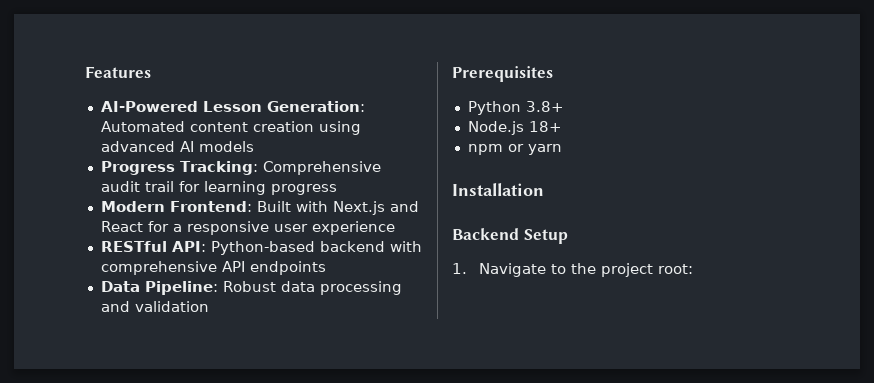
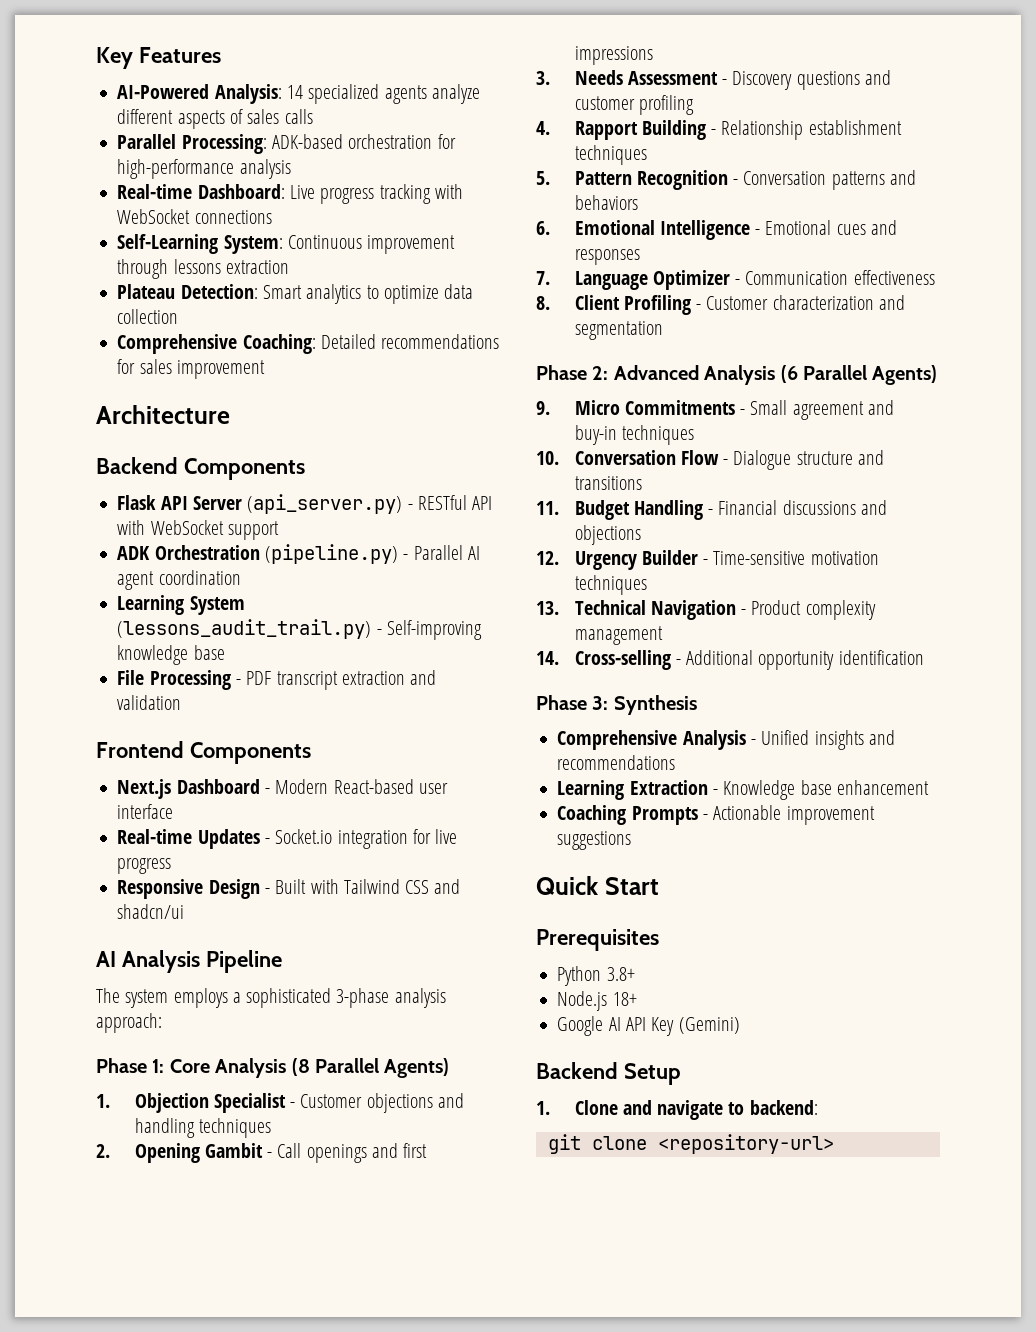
(85, 72) none -> [96,47,133,69] Key
[202,101,365,112] [100,121,361,135] [100,141,254,152] [100,161,381,175] [100,181,337,195] [100,201,419,215] [100,221,395,235] [100,241,422,255] [100,261,326,275] [100,281,402,295] [100,301,209,312] Lesson Generation: Automated content creation using advanced AI models // Progress Tracking: Comprehensive audit trail for learning progress // Modern Frontend: Built with Next.js and React for a responsive user experience // RESTful API: Python-based backend with comprehensive API endpoints // Data Pipeline: Robust data processing and validation -> [214,84,480,104] [117,109,313,129] [117,134,456,154] [117,159,291,179] [117,184,463,204] [117,209,272,224] [117,234,456,254] [117,259,289,279] [117,284,474,304] [117,309,179,324] [117,334,500,354] [117,359,265,379] [96,405,230,424] [96,457,305,480] [117,494,493,514] [117,520,279,540] [117,544,480,564] [117,570,241,590] [117,595,245,615] [117,619,482,640] [117,645,225,665] [117,670,437,690] [117,695,182,710] [96,741,311,764] [117,779,448,799] [117,804,174,819] [117,829,458,849] [117,858,172,874] [117,879,461,899] [117,904,185,919] [96,950,282,973] [96,988,446,1008] [96,1013,162,1033] [96,1058,450,1078] [96,1093,464,1113] [134,1118,271,1138] [96,1143,428,1163] [574,46,653,65] [536,70,891,90] [574,95,694,115] [536,120,902,140] [574,145,647,165] [536,170,916,190] [574,195,638,210] [536,220,897,240] [574,249,640,265] [536,270,935,290] [536,295,905,315] [574,321,663,340] [536,365,938,385] [536,400,894,420] [574,425,694,445] [536,450,884,470] [574,476,642,490] [536,500,887,520] [574,525,641,545] [536,550,879,570] [574,575,647,595] [536,600,876,620] [574,626,663,645] [536,650,924,670] [536,695,697,715] [557,730,895,750] [557,755,676,770] [557,780,929,800] [557,805,875,825] [557,831,632,850] [536,876,659,895] Analysis: 14 specialized agents analyze different aspects of sales calls // Parallel Processing: ADK-based orchestration for high-performance analysis // Real-time Dashboard: Live progress tracking with WebSocket connections // Self-Learning System: Continuous improvement through lessons extraction // Plateau Detection: Smart analytics to optimize data collection // Comprehensive Coaching: Detailed recommendations for sales improvement // Architecture // Backend Components // Flask API Server (api_server.py) - RESTful API with WebSocket support // ADK Orchestration (pipeline.py) - Parallel AI agent coordination // Learning System (lessons_audit_trail.py) - Self-improving knowledge base // File Processing - PDF transcript extraction and validation // Frontend Components // Next.js Dashboard - Modern React-based user interface // Real-time Updates - Socket.io integration for live progress // Responsive Design - Built with Tailwind CSS and shadcn/ui // AI Analysis Pipeline // The system employs a sophisticated 3-phase analysis approach: // Phase 1: Core Analysis (8 Parallel Agents) // 1. Objection Specialist - Customer objections and handling techniques // 2. Opening Gambit - Call openings and first impressions // 3. Needs Assessment - Discovery questions and customer profiling // 4. Rapport Building - Relationship establishment techniques // 5. Pattern Recognition - Conversation patterns and behaviors // 6. Emotional Intelligence - Emotional cues and responses // 7. Language Optimizer - Communication effectiveness // 8. Client Profiling - Customer characterization and segmentation // Phase 2: Advanced Analysis (6 Parallel Agents) // 9. Micro Commitments - Small agreement and buy-in techniques // 10. Conversation Flow - Dialogue structure and transitions // 11. Budget Handling - Financial discussions and objections // 12. Urgency Builder - Time-sensitive motivation techniques // 13. Technical Navigation - Product complexity management // 14. Cross-selling - Additional opportunity identification // Phase 3: Synthesis // Comprehensive Analysis - Unified insights and recommendations // Learning Extraction - Knowledge base enhancement // Coaching Prompts - Actionable improvement suggestions // Quick Start
[467,144,562,155] [452,183,544,196] [452,228,568,244] [452,263,693,277] npm or yarn // Installation // Backend Setup // 1. Navigate to the project root: -> [557,1016,740,1036] [536,1062,681,1085] [536,1100,818,1120] [547,1134,834,1154] Google AI API Key (Gemini) // Backend Setup // 1. Clone and navigate to backend: // git clone <repository-url>

